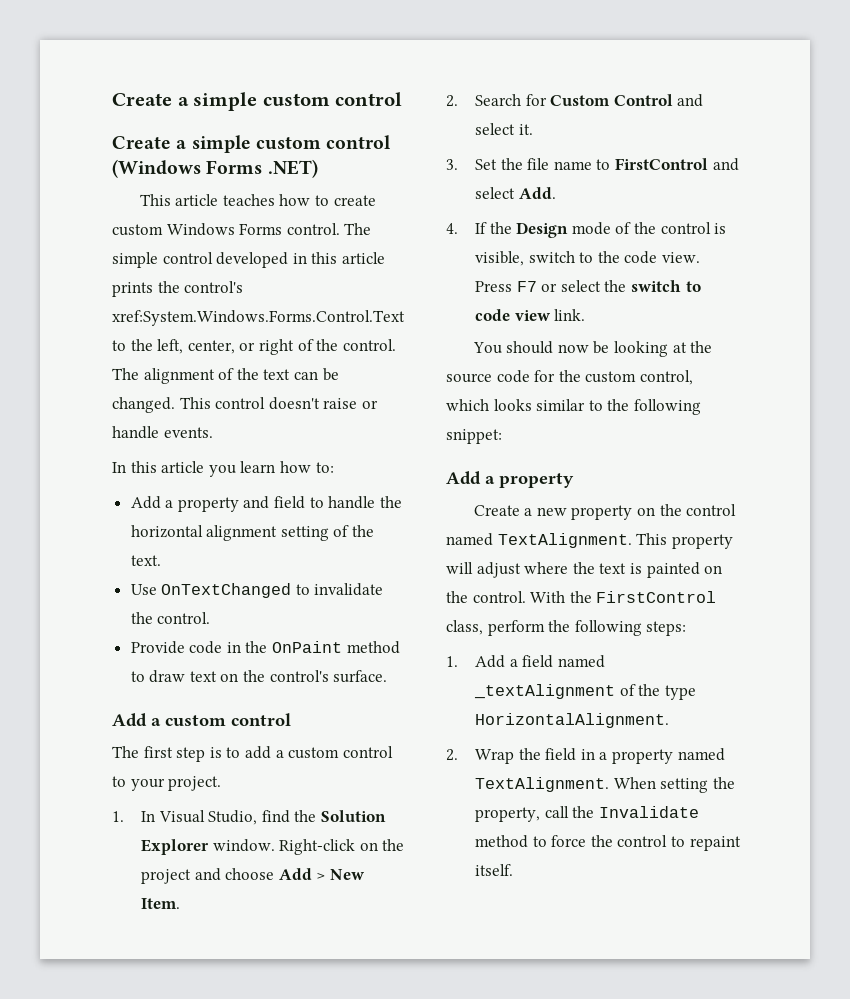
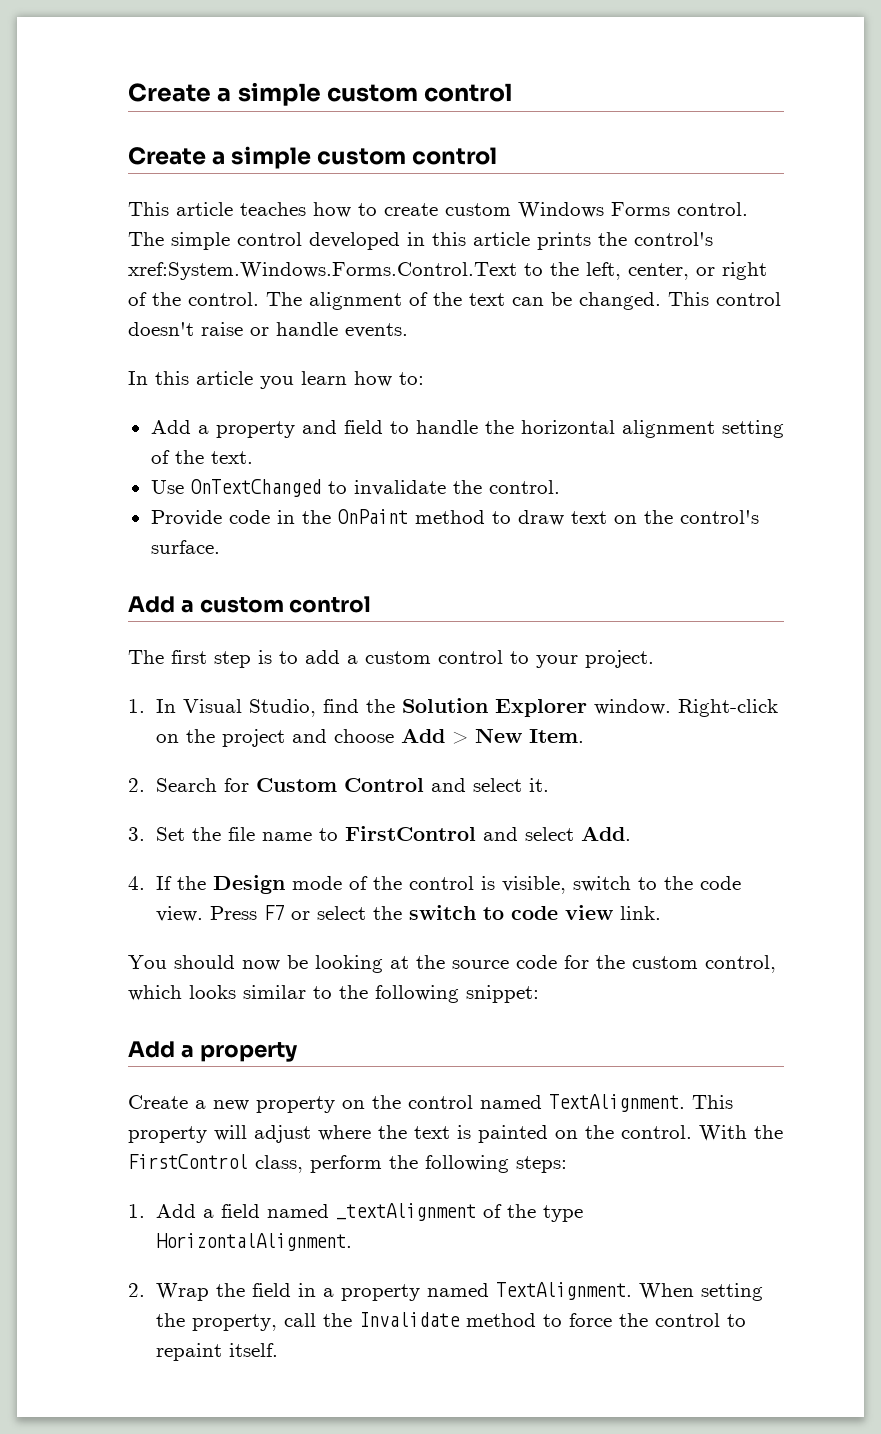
[112,159,318,178] (Windows Forms .NET) -> (498, 156) none

